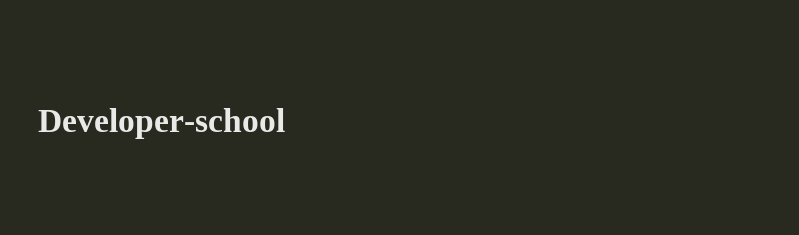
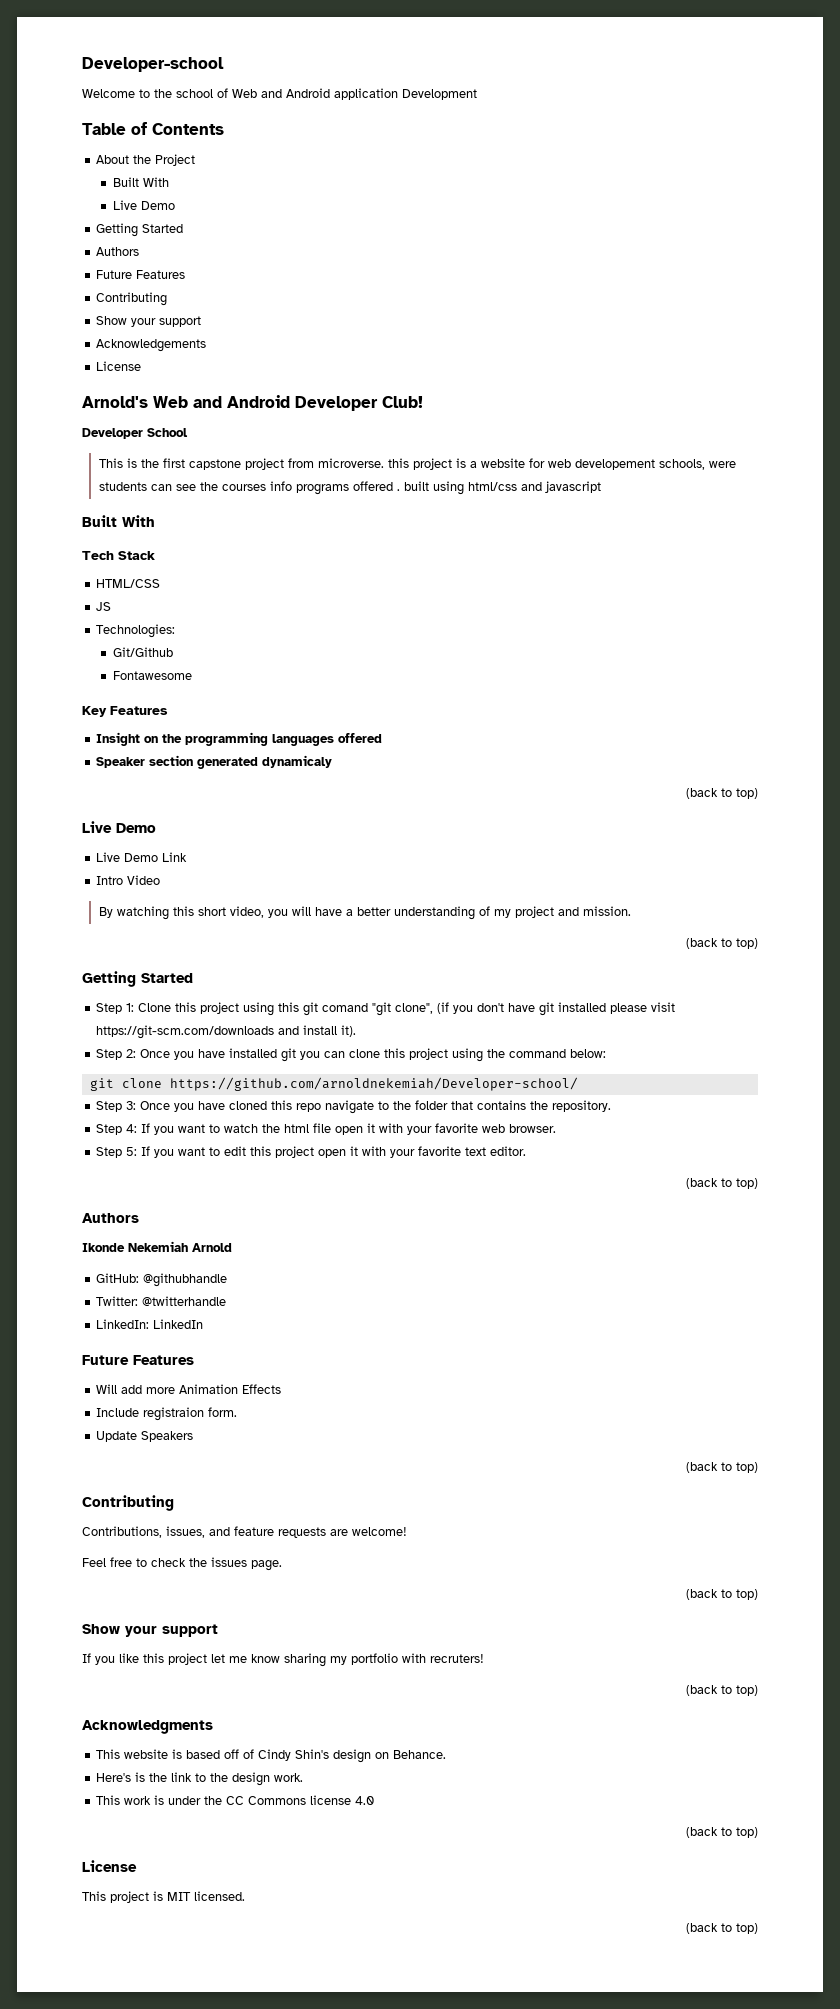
(285, 123) none -> [82,88,477,100] [82,122,224,135] [96,154,196,166] [112,177,169,187] [112,200,175,210] [96,223,184,237] [96,247,140,256] [96,270,186,279] [96,292,168,306] [96,316,202,327] [96,339,207,352] [96,361,142,371] [82,395,423,411] [82,428,188,439] [98,458,736,470] [98,481,601,495] [82,515,155,527] [82,551,155,560] [96,579,161,588] [96,602,112,611] [96,624,176,638] [112,647,173,657] [112,671,192,680] [82,706,168,717] [96,732,383,746] [96,755,333,769] [686,788,758,799] [82,821,156,833] [96,852,188,862] [96,875,161,885] [98,906,631,920] [686,938,758,949] [82,971,193,987] [96,1002,676,1016] [96,1025,357,1039] [96,1048,607,1062] [89,1077,578,1091] [96,1100,612,1114] [96,1123,557,1135] [96,1146,527,1158] [686,1178,758,1189] [82,1213,139,1223] [82,1241,232,1252] [96,1273,228,1287] [96,1296,227,1306] [96,1319,204,1329] [82,1355,194,1365] [96,1384,282,1394] [96,1407,238,1421] [96,1431,194,1442] [686,1462,758,1473] [82,1495,174,1511] [82,1526,407,1538] [82,1557,282,1571] [686,1589,758,1600] [82,1624,218,1637] [82,1653,484,1667] [686,1685,758,1696] [82,1720,213,1734] [96,1749,447,1763] [96,1772,304,1786] [96,1795,375,1805] [686,1827,758,1838] [82,1860,137,1872] [82,1891,245,1903] [686,1923,758,1934] // Welcome to the school of Web and Android application Development // Table of Contents // About the Project // Built With // Live Demo // Getting Started // Authors // Future Features // Contributing // Show your support // Acknowledgements // License // Arnold's Web and Android Developer Club! // Developer School // This is the first capstone project from microverse. this project is a website for web developement schools, were students can see the courses info programs offered . built using html/css and javascript // Built With // Tech Stack // HTML/CSS // JS // Technologies: // Git/Github // Fontawesome // Key Features // Insight on the programming languages offered // Speaker section generated dynamicaly // (back to top) // Live Demo // Live Demo Link // Intro Video // By watching this short video, you will have a better understanding of my project and mission. // (back to top) // Getting Started // Step 1: Clone this project using this git comand "git clone", (if you don't have git installed please visit https://git-scm.com/downloads and install it). // Step 2: Once you have installed git you can clone this project using the command below: // git clone https://github.com/arnoldnekemiah/Developer-school/ // Step 3: Once you have cloned this repo navigate to the folder that contains the repository. // Step 4: If you want to watch the html file open it with your favorite web browser. // Step 5: If you want to edit this project open it with your favorite text editor. // (back to top) // Authors // Ikonde Nekemiah Arnold // GitHub: @githubhandle // Twitter: @twitterhandle // LinkedIn: LinkedIn // Future Features // Will add more Animation Effects // Include registraion form. // Update Speakers // (back to top) // Contributing // Contributions, issues, and feature requests are welcome! // Feel free to check the issues page. // (back to top) // Show your support // If you like this project let me know sharing my portfolio with recruters! // (back to top) // Acknowledgments // This website is based off of Cindy Shin's design on Behance. // Here's is the link to the design work. // This work is under the CC Commons license 4.0 // (back to top) // License // This project is MIT licensed. // (back to top)

